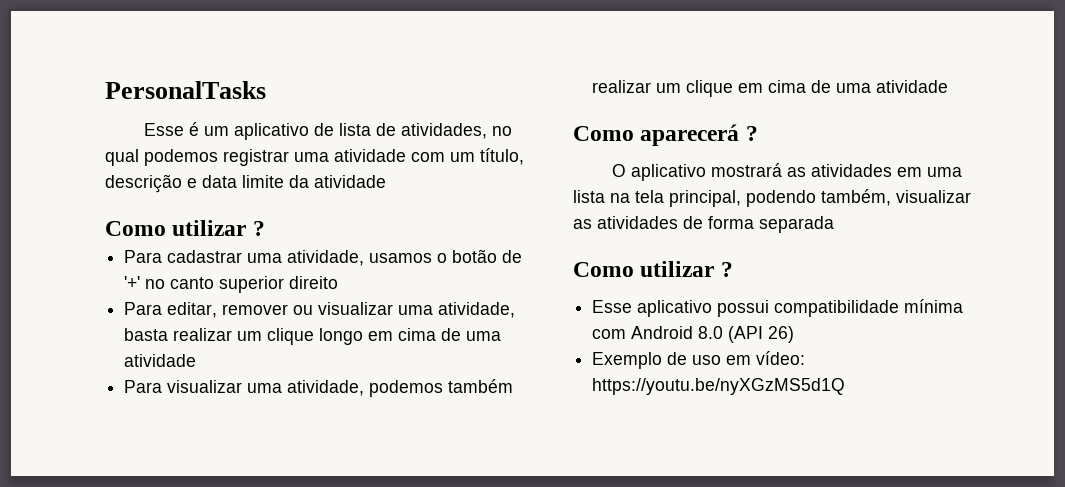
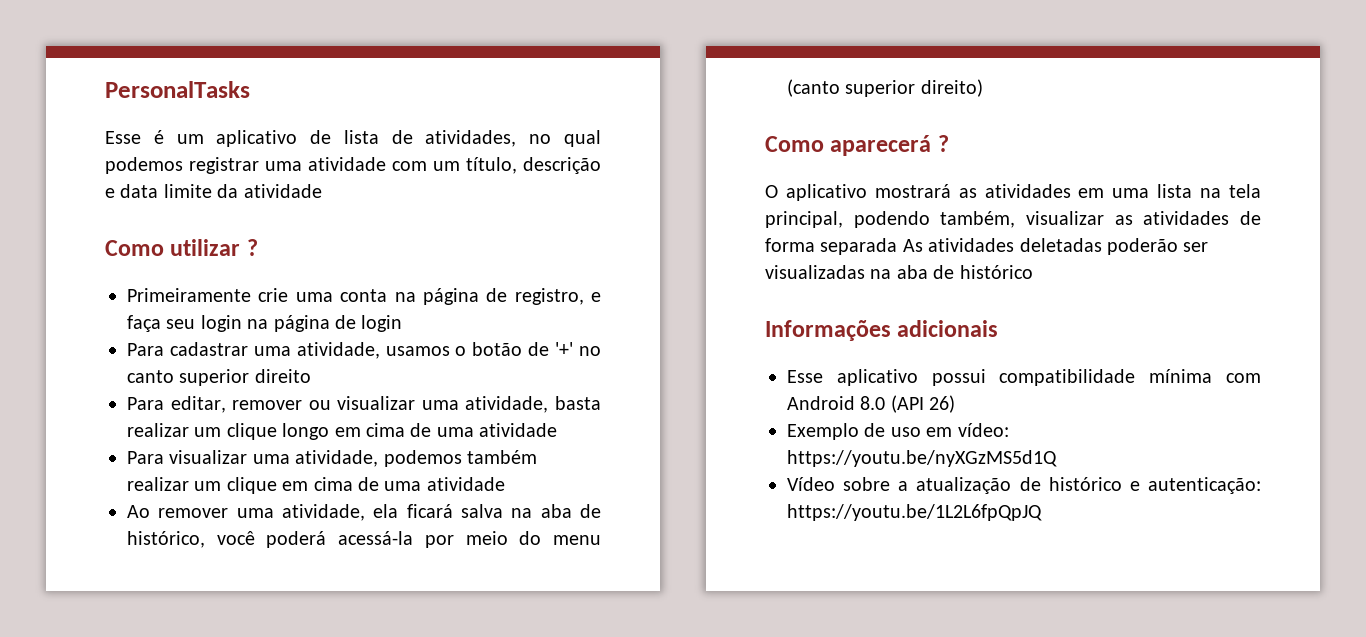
(265, 228) none -> [127,288,601,305] [127,315,403,332] // Primeiramente crie uma conta na página de registro, e faça seu login na página de login
(949, 86) none -> [127,504,601,521] [127,531,601,548] [787,79,983,97] // Ao remover uma atividade, ela ficará salva na aba de histórico, você poderá acessá-la por meio do menu (canto superior direito)
[573,261,733,277] // Como utilizar ? -> [902,238,1209,255] [765,265,1033,279] [765,320,999,341] As atividades deletadas poderão ser visualizadas na aba de histórico // Informações adicionais
(846, 386) none -> [787,477,1261,494] [787,504,1042,521] // Vídeo sobre a atualização de histórico e autenticação: https://youtu.be/1L2L6fpQpJQ

